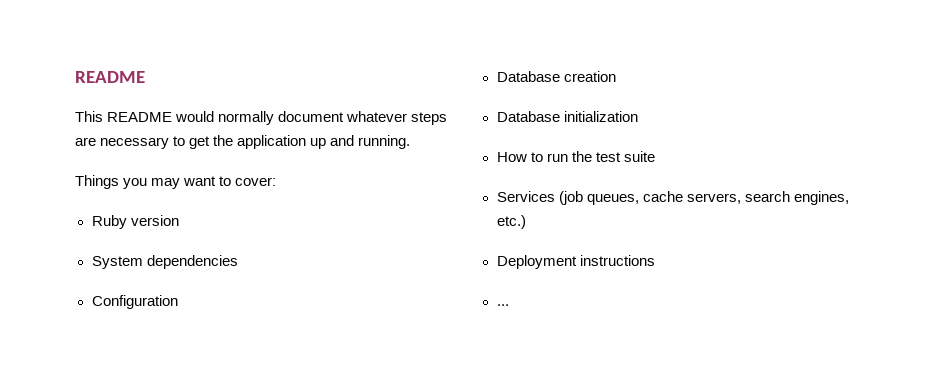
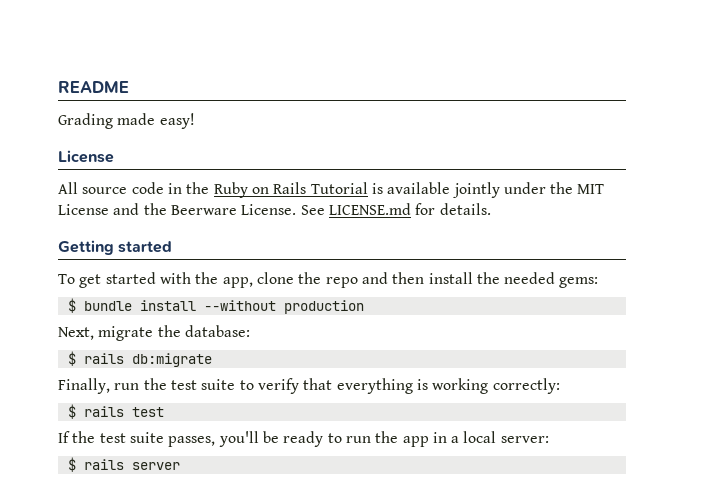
[75,111,448,125] [75,135,411,149] [75,175,277,189] [91,215,179,229] [91,255,238,269] [91,295,178,309] [496,71,616,82] [496,111,638,122] [496,151,655,162] [496,191,849,205] [496,215,526,229] [496,255,655,269] [496,304,509,306] This README would normally document whatever steps are necessary to get the application up and running. // Things you may want to cover: // Ruby version // System dependencies // Configuration // Database creation // Database initialization // How to run the test suite // Services (job queues, cache servers, search engines, etc.) // Deployment instructions // ... -> [58,113,195,129] [58,150,114,163] [58,182,605,198] [58,203,491,215] [58,240,173,255] [58,272,599,288] [67,298,364,314] [58,325,250,341] [67,351,212,367] [58,378,560,394] [67,404,164,419] [58,431,549,447] [67,457,180,472] Grading made easy! // License // All source code in the Ruby on Rails Tutorial is available jointly under the MIT License and the Beerware License. See LICENSE.md for details. // Getting started // To get started with the app, clone the repo and then install the needed gems: // $ bundle install --without production // Next, migrate the database: // $ rails db:migrate // Finally, run the test suite to verify that everything is working correctly: // $ rails test // If the test suite passes, you'll be ready to run the app in a local server: // $ rails server

